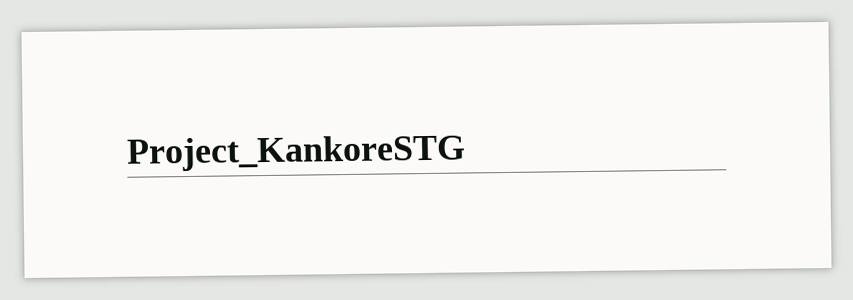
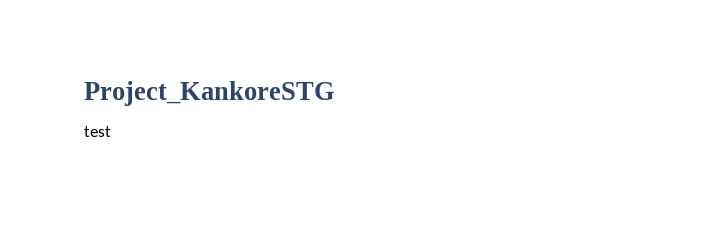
(466, 153) none -> [84,126,111,137] // test

